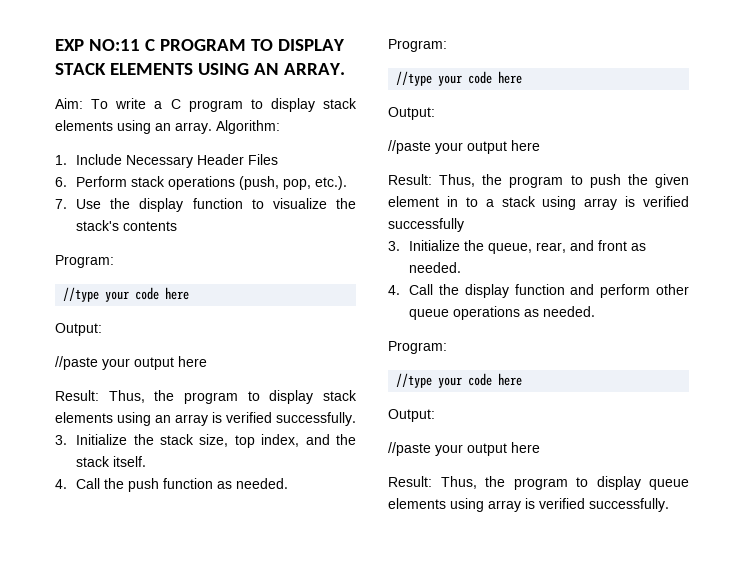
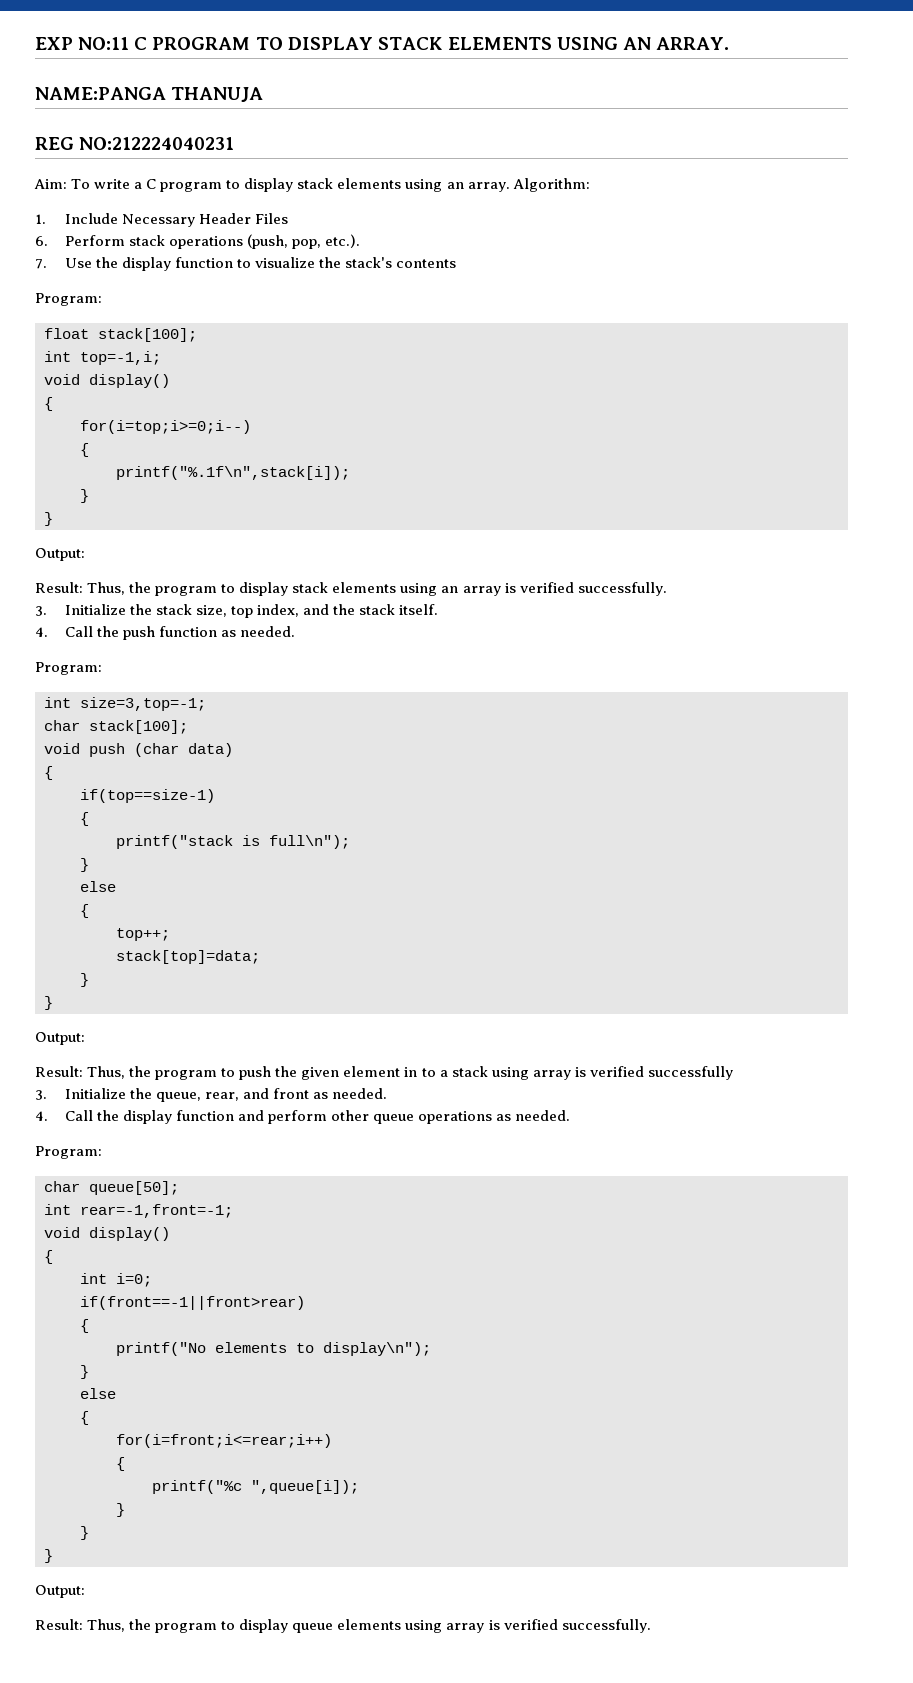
(345, 69) none -> [35,87,264,102] [35,137,235,150] // NAME:PANGA THANUJA // REG NO:212224040231
[63,287,190,302] [55,323,102,336] [55,356,207,370] //type your code here // Output: // //paste your output here -> [44,328,197,342] [44,351,161,365] [44,374,170,388] [44,397,53,411] [80,420,251,434] [80,443,89,457] [116,466,350,480] [80,489,89,503] [44,512,53,526] [35,548,85,561] float stack[100]; // int top=-1,i; // void display() // { // for(i=top;i>=0;i--) // { // printf("%.1f\n",stack[i]); // } // } // Output:
[396,71,523,86] [388,107,435,120] [388,140,540,154] //type your code here // Output: // //paste your output here -> [44,697,206,711] [44,720,188,734] [44,743,233,757] [44,766,53,780] [80,789,215,803] [80,812,89,826] [116,835,350,849] [80,858,89,872] [80,881,116,892] [80,904,89,918] [116,928,170,941] [116,950,260,964] [80,973,89,987] [44,996,53,1010] [35,1032,85,1045] int size=3,top=-1; // char stack[100]; // void push (char data) // { // if(top==size-1) // { // printf("stack is full\n"); // } // else // { // top++; // stack[top]=data; // } // } // Output:
[396,373,523,388] [388,409,435,422] [388,442,540,456] //type your code here // Output: // //paste your output here -> [44,1181,179,1195] [44,1204,233,1218] [44,1227,170,1241] [44,1250,53,1264] [80,1273,152,1287] [80,1296,305,1310] [80,1319,89,1333] [116,1342,431,1356] [80,1365,89,1379] [80,1388,116,1399] [80,1411,89,1425] [116,1434,332,1448] [116,1457,125,1471] [152,1480,359,1494] [116,1503,125,1517] [80,1526,89,1540] [44,1549,53,1563] [35,1585,85,1598] char queue[50]; // int rear=-1,front=-1; // void display() // { // int i=0; // if(front==-1||front>rear) // { // printf("No elements to display\n"); // } // else // { // for(i=front;i<=rear;i++) // { // printf("%c ",queue[i]); // } // } // } // Output:

